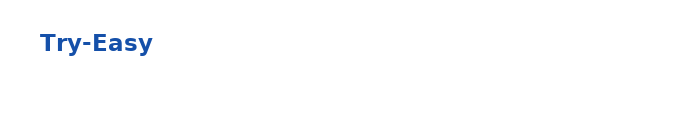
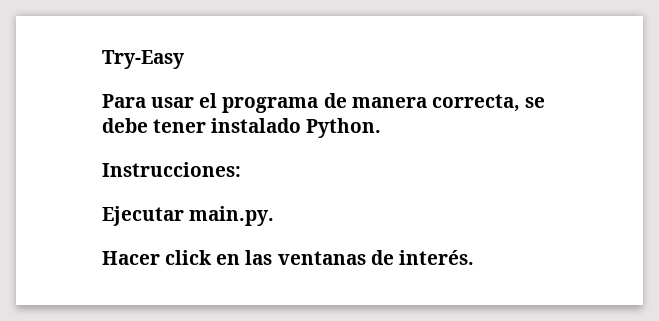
(153, 45) none -> [102,93,545,113] [102,118,382,138] [102,162,241,177] [102,206,275,226] [102,250,474,265] // Para usar el programa de manera correcta, se debe tener instalado Python. // Instrucciones: // Ejecutar main.py. // Hacer click en las ventanas de interés.

